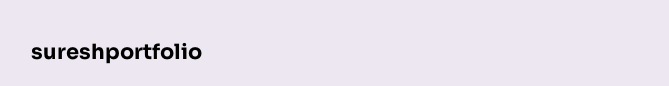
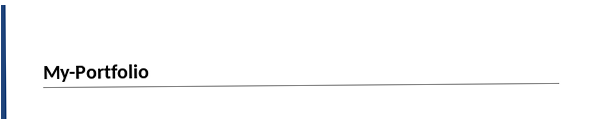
[31,42,202,64] sureshportfolio -> [43,64,150,83] My-Portfolio

